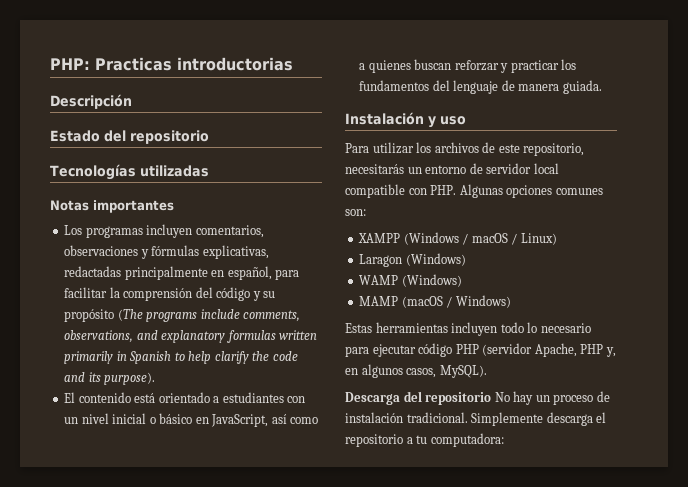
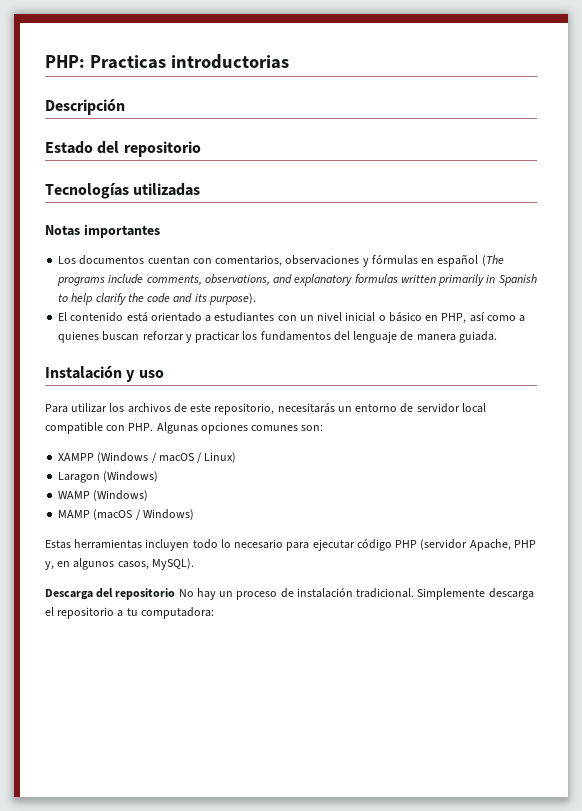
[85,224,193,238] programas incluyen -> [79,255,212,265] documentos cuentan con
[202,245,269,259] [64,266,300,280] [64,287,276,301] [64,309,115,322] explicativas, redactadas principalmente en español, para facilitar la comprensión del código y su propósito -> [421,254,479,267] en español
[211,414,269,427] JavaScript, -> [441,313,467,324] PHP,

